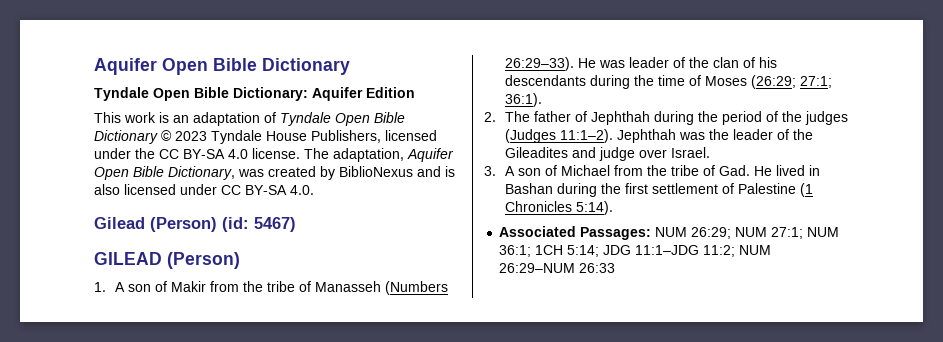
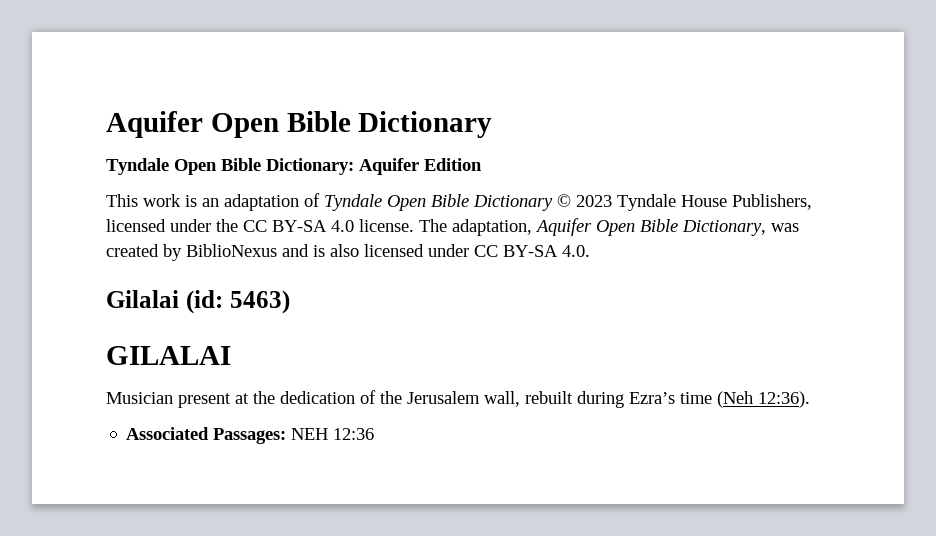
[94,217,296,232] [94,252,240,269] [94,281,449,295] [505,57,778,71] [505,75,833,89] [505,93,543,107] [484,111,849,125] [505,129,814,143] [505,147,711,161] [484,165,821,176] [505,183,814,197] [505,201,614,215] [499,226,840,240] [499,245,772,257] [499,263,616,273] Gilead (Person) (id: 5467) // GILEAD (Person) // 1. A son of Makir from the tribe of Manasseh (Numbers 26:29–33). He was leader of the clan of his descendants during the time of Moses (26:29; 27:1; 36:1). // 2. The father of Jephthah during the period of the judges (Judges 11:1–2). Jephthah was the leader of the Gileadites and judge over Israel. // 3. A son of Michael from the tribe of Gad. He lived in Bashan during the first settlement of Palestine (1 Chronicles 5:14). // Associated Passages: NUM 26:29; NUM 27:1; NUM 36:1; 1CH 5:14; JDG 11:1–JDG 11:2; NUM 26:29–NUM 26:33 -> [106,290,290,314] [106,346,231,365] [106,390,810,408] [126,427,375,444] Gilalai (id: 5463) // GILALAI // Musician present at the dedication of the Jerusalem wall, rebuilt during Ezra’s time (Neh 12:36). // Associated Passages: NEH 12:36

